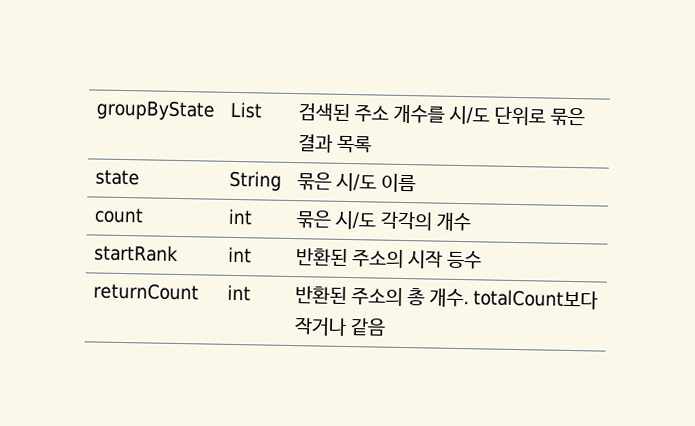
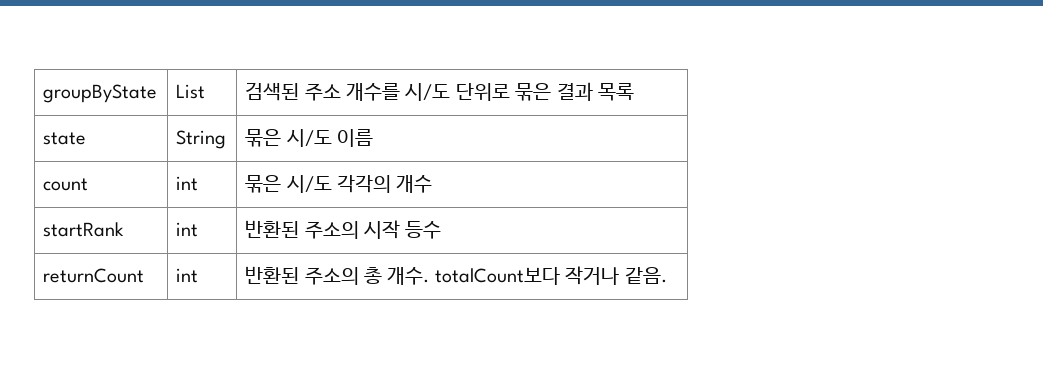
[349,318,386,336] 같음 -> [624,267,667,284] 같음.

